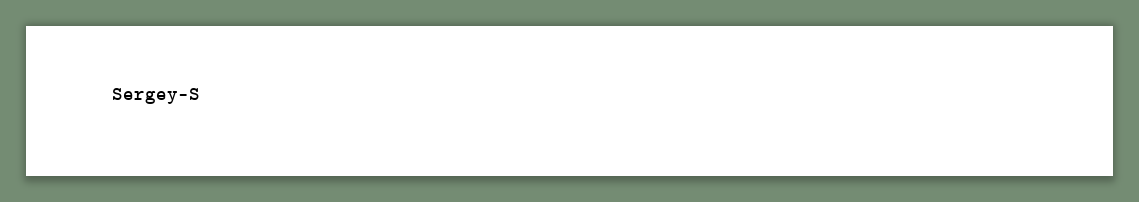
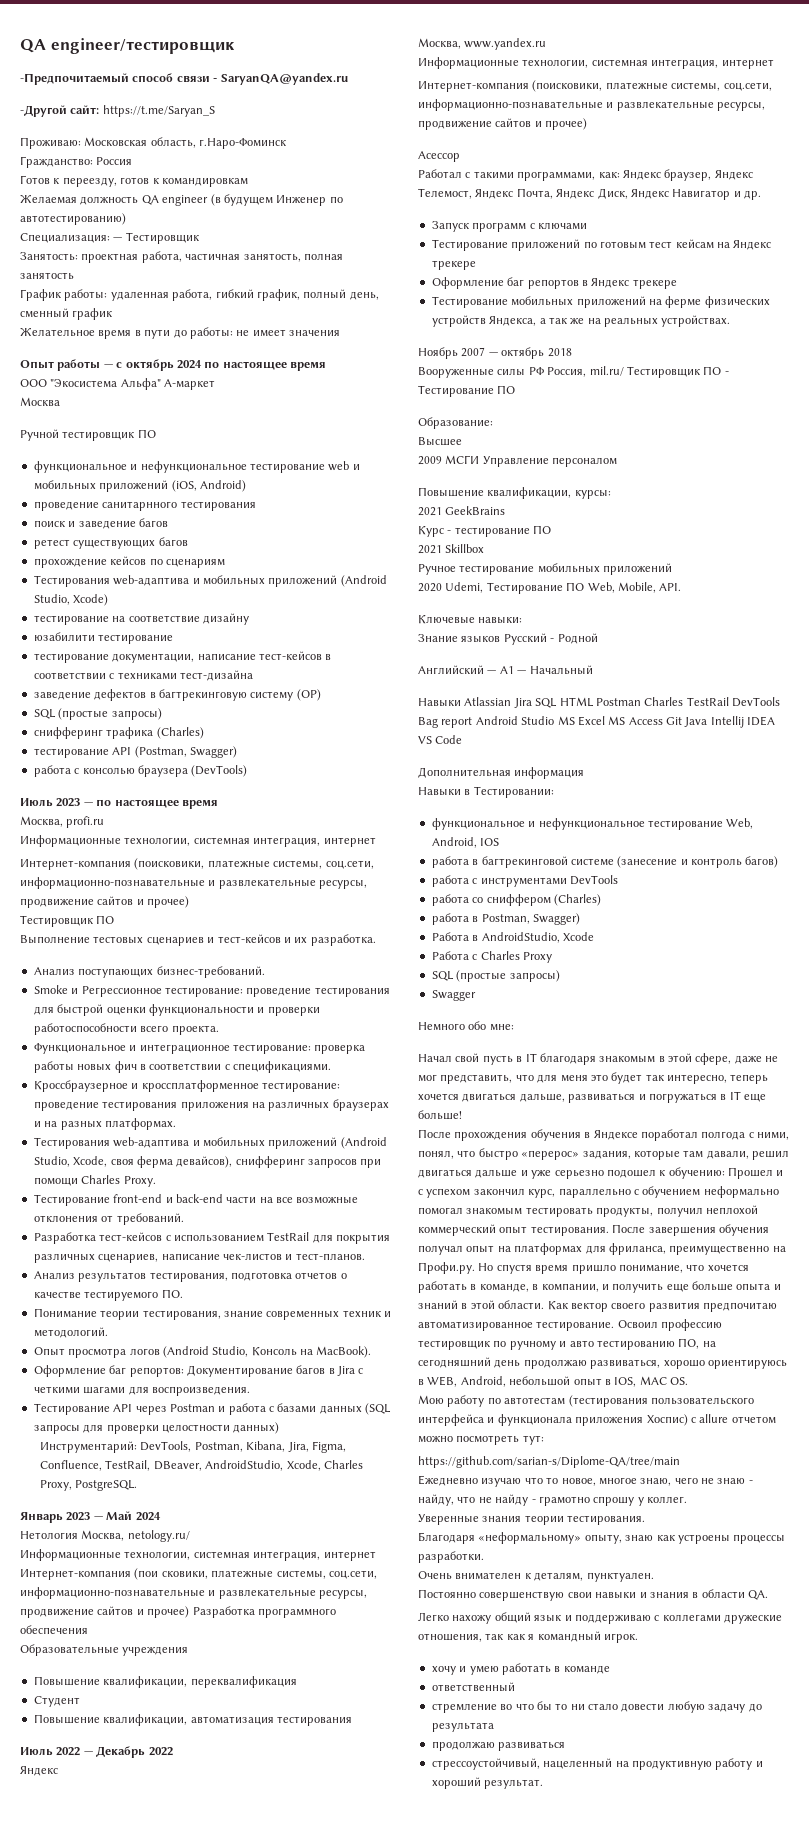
[112,88,200,104] Sergey-S -> [20,38,235,54] [20,73,348,85] [20,105,215,117] [20,137,287,149] [20,156,133,168] [20,175,248,187] [20,194,343,206] [20,213,126,225] [20,232,199,244] [20,251,343,263] [20,272,74,280] [20,289,379,301] [20,308,113,320] [20,327,340,339] [20,359,326,371] [20,378,216,390] [20,397,60,407] [20,429,156,441] [33,461,360,473] [33,480,246,492] [33,501,256,511] [33,518,168,529] [33,537,188,549] [33,556,225,568] [33,575,387,587] [33,594,109,606] [33,613,249,625] [33,632,174,644] [33,651,332,663] [33,670,253,681] [33,689,321,701] [33,708,162,720] [33,727,204,739] [33,746,237,758] [33,765,248,777] [20,798,218,809] [20,816,105,828] [20,835,376,847] [20,858,374,870] [20,877,368,889] [20,896,190,908] [20,915,115,927] [20,934,376,946] [33,966,265,978] [33,985,390,997] [33,1004,320,1016] [33,1023,219,1035] [33,1043,366,1054] [33,1061,331,1073] [33,1080,340,1092] [33,1099,389,1111] [33,1118,176,1130] [33,1137,387,1149] [33,1156,382,1168] [33,1175,156,1187] [33,1194,359,1206] [33,1213,184,1225] [33,1232,390,1244] [33,1253,365,1263] [33,1271,347,1282] [33,1289,183,1301] [33,1308,391,1320] [33,1327,108,1338] [33,1346,372,1358] [33,1365,364,1377] [33,1386,250,1396] [33,1403,392,1415] [33,1422,280,1434] [40,1441,346,1453] [40,1460,363,1471] [40,1480,138,1491] [20,1511,161,1523] [20,1530,190,1542] [20,1549,376,1561] [20,1568,377,1580] [20,1587,368,1599] [20,1606,336,1618] [20,1625,88,1634] [20,1644,189,1656] [33,1676,297,1688] [33,1696,80,1707] [33,1714,352,1726] [20,1746,173,1758] [20,1766,58,1776] [418,38,547,50] [418,57,774,69] [418,80,772,92] [418,99,766,111] [418,118,588,130] [418,151,460,162] [418,169,753,181] [418,188,761,200] [431,221,587,232] [431,239,772,251] [431,260,476,270] [431,277,677,289] [431,296,770,308] [431,315,731,327] [418,347,572,359] [418,366,729,378] [418,385,516,397] [418,417,493,429] [418,437,462,446] [418,455,618,467] [418,487,611,499] [418,506,506,516] [418,525,552,537] [418,544,485,554] [418,563,673,575] [418,582,682,594] [418,615,523,624] [418,633,598,645] [418,665,593,675] [418,697,780,708] [418,716,776,728] [418,735,463,744] [418,767,585,779] [418,786,554,798] [431,818,754,830] [431,837,500,848] [431,856,779,868] [431,875,618,887] [431,894,601,906] [431,913,580,925] [431,932,594,943] [431,951,552,963] [431,970,560,982] [431,990,476,1001] [418,1021,514,1031] [418,1053,779,1065] [418,1072,769,1084] [418,1091,766,1103] [418,1110,462,1120] [418,1129,789,1141] [418,1148,789,1160] [418,1167,784,1179] [418,1186,779,1198] [418,1205,758,1217] [418,1224,769,1236] [418,1243,786,1255] [418,1262,749,1274] [418,1281,781,1293] [418,1300,777,1312] [418,1319,723,1331] [418,1338,716,1350] [418,1357,787,1369] [418,1376,688,1387] [418,1395,754,1407] [418,1414,776,1426] [418,1435,544,1445] [418,1456,680,1468] [418,1475,753,1487] [418,1494,687,1506] [418,1514,646,1525] [418,1532,786,1544] [418,1551,484,1563] [418,1571,654,1582] [418,1589,768,1601] [418,1612,782,1624] [418,1631,638,1643] [431,1663,610,1675] [431,1682,515,1692] [431,1701,762,1713] [431,1722,494,1732] [431,1741,566,1751] [431,1758,763,1770] [431,1777,544,1789] QA engineer/тестировщик // -Предпочитаемый способ связи - SaryanQA@yandex.ru // -Другой сайт: https://t.me/Saryan_S // Проживаю: Московская область, г.Наро-Фоминск // Гражданство: Россия // Готов к переезду, готов к командировкам // Желаемая должность QA engineer (в будущем Инженер по автотестированию) // Специализация: — Тестировщик // Занятость: проектная работа, частичная занятость, полная занятость // График работы: удаленная работа, гибкий график, полный день, сменный график // Желательное время в пути до работы: не имеет значения // Опыт работы — с октябрь 2024 по настоящее время // ООО "Экосистема Альфа" А-маркет // Москва // Ручной тестировщик ПО // функциональное и нефункциональное тестирование web и мобильных приложений (iOS, Android) // проведение санитарнного тестирования // поиск и заведение багов // ретест существующих багов // прохождение кейсов по сценариям // Тестирования web-адаптива и мобильных приложений (Android Studio, Xcode) // тестирование на соответствие дизайну // юзабилити тестирование // тестирование документации, написание тест-кейсов в соответствии с техниками тест-дизайна // заведение дефектов в багтрекинговую систему (OP) // SQL (простые запросы) // снифферинг трафика (Charles) // тестирование API (Postman, Swagger) // работа с консолью браузера (DevTools) // Июль 2023 — по настоящее время // Москва, profi.ru // Информационные технологии, системная интеграция, интернет // Интернет-компания (поисковики, платежные системы, соц.сети, информационно-познавательные и развлекательные ресурсы, продвижение сайтов и прочее) // Тестировщик ПО // Выполнение тестовых сценариев и тест-кейсов и их разработка. // Анализ поступающих бизнес-требований. // Smoke и Регрессионное тестирование: проведение тестирования для быстрой оценки функциональности и проверки работоспособности всего проекта. // Функциональное и интеграционное тестирование: проверка работы новых фич в соответствии с спецификациями. // Кроссбраузерное и кроссплатформенное тестирование: проведение тестирования приложения на различных браузерах и на разных платформах. // Тестирования web-адаптива и мобильных приложений (Android Studio, Xcode, своя ферма девайсов), снифферинг запросов при помощи Charles Proxy. // Тестирование front-end и back-end части на все возможные отклонения от требований. // Разработка тест-кейсов с использованием TestRail для покрытия различных сценариев, написание чек-листов и тест-планов. // Анализ результатов тестирования, подготовка отчетов о качестве тестируемого ПО. // Понимание теории тестирования, знание современных техник и методологий. // Опыт просмотра логов (Android Studio, Консоль на MacBook). // Оформление баг репортов: Документирование багов в Jira с четкими шагами для воспроизведения. // Тестирование API через Postman и работа с базами данных (SQL запросы для проверки целостности данных) // Инструментарий: DevTools, Postman, Kibana, Jira, Figma, Confluence, TestRail, DBeaver, AndroidStudio, Xcode, Charles Proxy, PostgreSQL. // Январь 2023 — Май 2024 // Нетология Москва, netology.ru/ // Информационные технологии, системная интеграция, интернет Интернет-компания (пои сковики, платежные системы, соц.сети, информационно-познавательные и развлекательные ресурсы, продвижение сайтов и прочее) Разработка программного обеспечения // Образовательные учреждения // Повышение квалификации, переквалификация // Студент // Повышение квалификации, автоматизация тестирования // Июль 2022 — Декабрь 2022 // Яндекс // Москва, www.yandex.ru // Информационные технологии, системная интеграция, интернет // Интернет-компания (поисковики, платежные системы, соц.сети, информационно-познавательные и развлекательные ресурсы, продвижение сайтов и прочее) // Асессор // Работал с такими программами, как: Яндекс браузер, Яндекс Телемост, Яндекс Почта, Яндекс Диск, Яндекс Навигатор и др. // Запуск программ с ключами // Тестирование приложений по готовым тест кейсам на Яндекс трекере // Оформление баг репортов в Яндекс трекере // Тестирование мобильных приложений на ферме физических устройств Яндекса, а так же на реальных устройствах. // Ноябрь 2007 — октябрь 2018 // Вооруженные силы РФ Россия, mil.ru/ Тестировщик ПО - Тестирование ПО // Образование: // Высшее // 2009 МСГИ Управление персоналом // Повышение квалификации, курсы: // 2021 GeekBrains // Курс - тестирование ПО // 2021 Skillbox // Ручное тестирование мобильных приложений // 2020 Udemi, Тестирование ПО Web, Mobile, API. // Ключевые навыки: // Знание языков Русский - Родной // Английский — A1 — Начальный // Навыки Atlassian Jira SQL HTML Postman Charles TestRail DevTools Bag report Android Studio MS Excel MS Access Git Java Intellij IDEA VS Code // Дополнительная информация // Навыки в Тестировании: // функциональное и нефункциональное тестирование Web, Android, IOS // работа в багтрекинговой системе (занесение и контроль багов) // работа с инструментами DevTools // работа со сниффером (Charles) // работа в Postman, Swagger) // Работа в AndroidStudio, Xcode // Работа с Charles Proxy // SQL (простые запросы) // Swagger // Немного обо мне: // Начал свой пусть в IT благодаря знакомым в этой сфере, даже не мог представить, что для меня это будет так интересно, теперь хочется двигаться дальше, развиваться и погружаться в IT еще больше! // После прохождения обучения в Яндексе поработал полгода с ними, понял, что быстро «перерос» задания, которые там давали, решил двигаться дальше и уже серьезно подошел к обучению: Прошел и с успехом закончил курс, параллельно c обучением неформально помогал знакомым тестировать продукты, получил неплохой коммерческий опыт тестирования. После завершения обучения получал опыт на платформах для фриланса, преимущественно на Профи.ру. Но спустя время пришло понимание, что хочется работать в команде, в компании, и получить еще больше опыта и знаний в этой области. Как вектор своего развития предпочитаю автоматизированное тестирование. Освоил профессию тестировщик по ручному и авто тестированию ПО, на сегодняшний день продолжаю развиваться, хорошо ориентируюсь в WEB, Android, небольшой опыт в IOS, MAC OS. // Мою работу по автотестам (тестирования пользовательского интерфейса и функционала приложения Хоспис) с allure отчетом можно посмотреть тут: // https://github.com/sarian-s/Diplome-QA/tree/main // Ежедневно изучаю что то новое, многое знаю, чего не знаю - найду, что не найду - грамотно спрошу у коллег. // Уверенные знания теории тестирования. // Благодаря «неформальному» опыту, знаю как устроены процессы разработки. // Очень внимателен к деталям, пунктуален. // Постоянно совершенствую свои навыки и знания в области QA. // Легко нахожу общий язык и поддерживаю с коллегами дружеские отношения, так как я командный игрок. // хочу и умею работать в команде // ответственный // стремление во что бы то ни стало довести любую задачу до результата // продолжаю развиваться // стрессоустойчивый, нацеленный на продуктивную работу и хороший результат.

